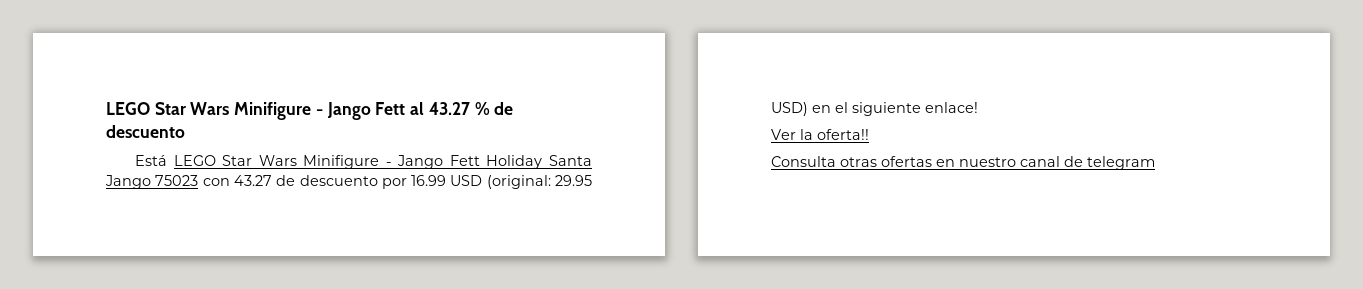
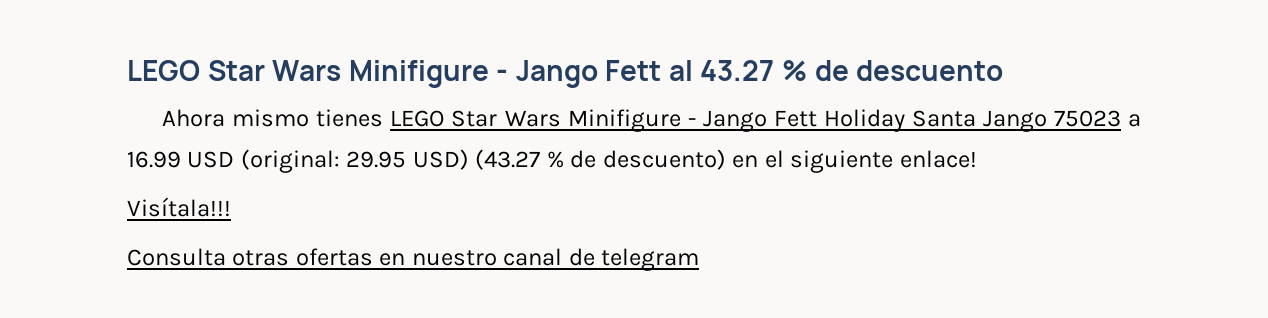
[135,155,168,166] Está -> [162,109,384,127] Ahora mismo tienes
[202,175,407,189] con 43.27 de descuento por -> [1128,114,1142,127] a
(808, 109) none -> [475,149,726,170] (43.27 % de descuento)
[771,129,869,140] Ver la oferta!! -> [127,197,231,217] Visítala!!!

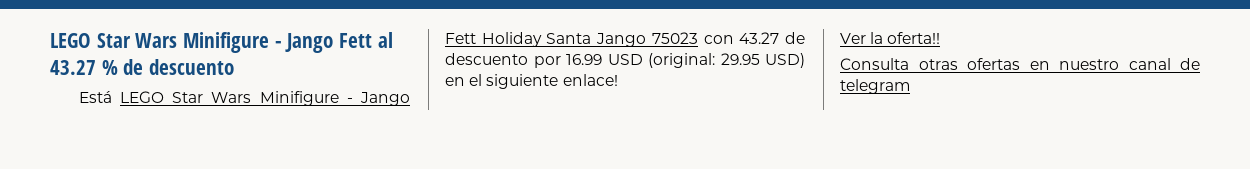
[162,109,384,127] Ahora mismo tienes -> [78,91,112,103] Está
[1128,114,1142,127] a -> [703,32,805,44] [445,53,561,68] con 43.27 de descuento por
[475,149,726,170] (43.27 % de descuento) -> (805, 60) none
[127,197,231,217] Visítala!!! -> [840,32,941,44] Ver la oferta!!

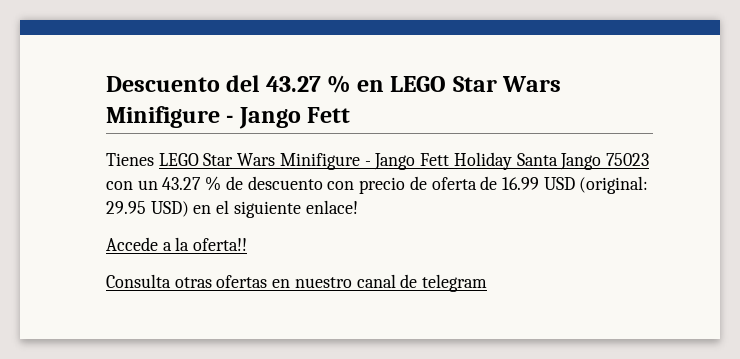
[50,32,393,53] [50,59,235,75] [78,91,112,103] LEGO Star Wars Minifigure - Jango Fett al 43.27 % de descuento // Está -> [106,75,562,93] [106,106,351,129] [106,153,154,166] Descuento del 43.27 % en LEGO Star Wars Minifigure - Jango Fett // Tienes
[739,32,805,44] [445,53,561,68] 43.27 de descuento por -> [137,176,498,194] un 43.27 % de descuento con precio de oferta de
[840,33,866,44] Ver -> [106,237,172,251] Accede a

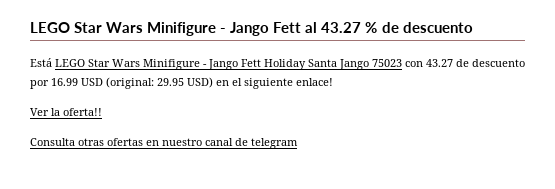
[106,75,562,93] [106,106,351,129] [106,153,154,166] Descuento del 43.27 % en LEGO Star Wars Minifigure - Jango Fett // Tienes -> [30,22,473,36] [30,58,52,67] LEGO Star Wars Minifigure - Jango Fett al 43.27 % de descuento // Está
[137,176,498,194] un 43.27 % de descuento con precio de oferta de -> [426,59,525,67] [30,80,49,89] 43.27 de descuento por
[106,237,172,251] Accede a -> [30,108,49,116] Ver

